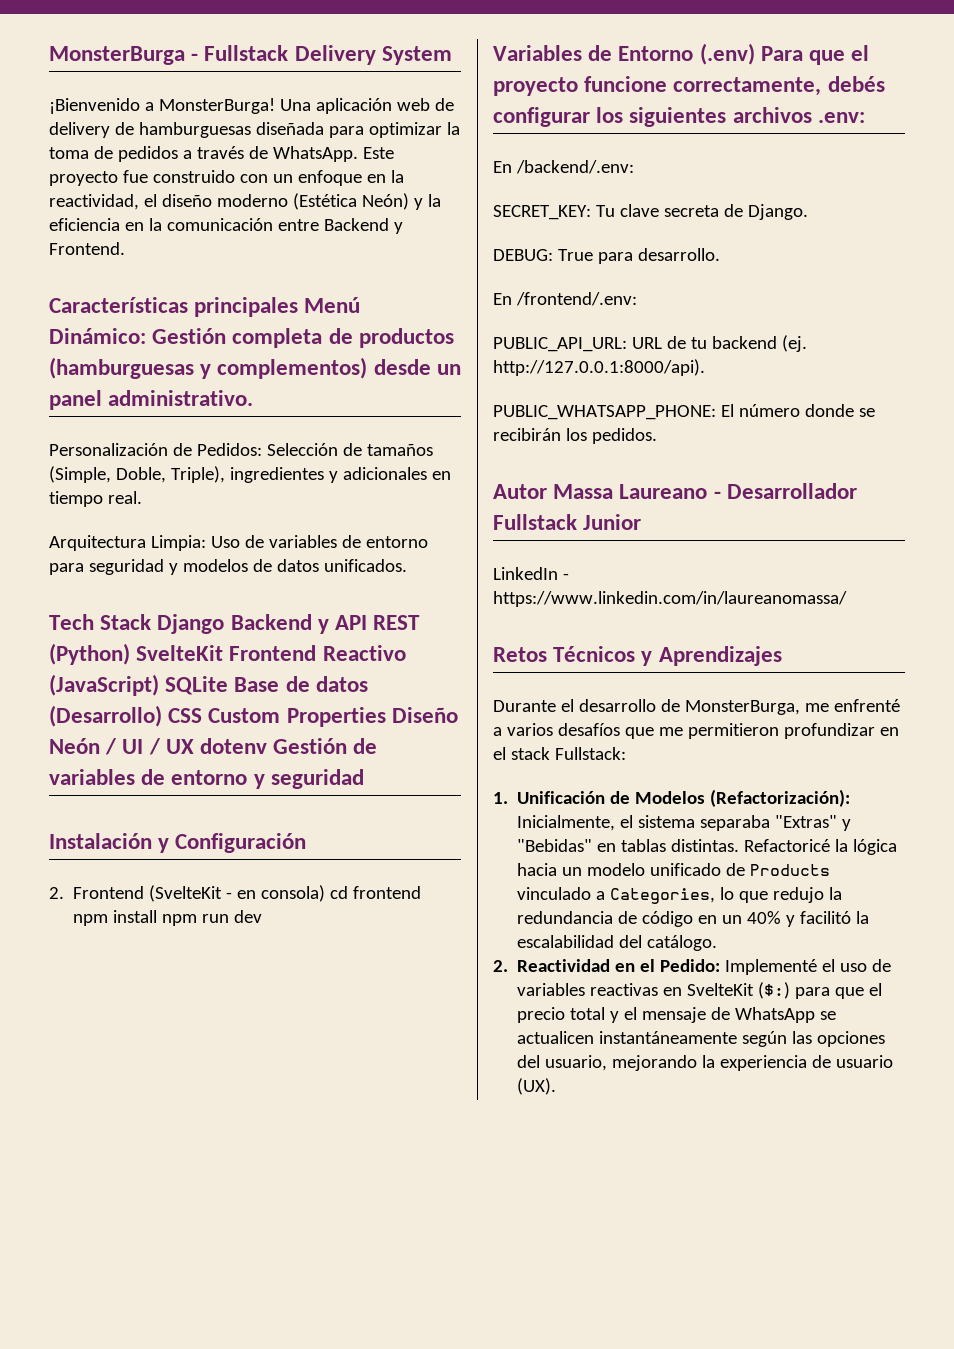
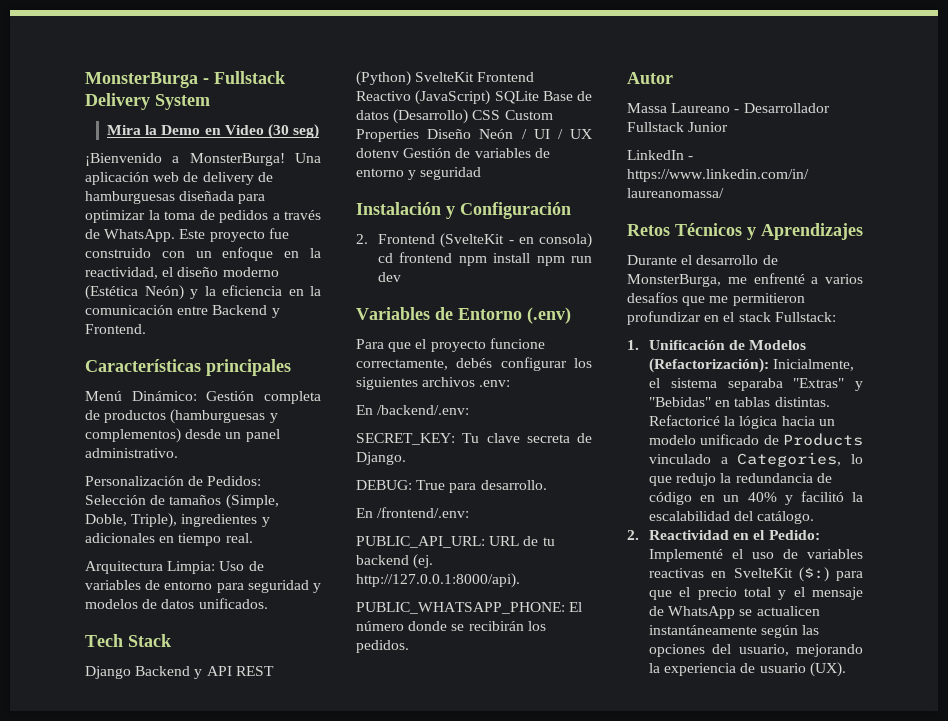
(452, 55) none -> [107,124,320,139] // Mira la Demo en Video (30 seg)
(299, 307) none -> (291, 367) //
(152, 622) none -> (171, 640) //
(755, 54) none -> (571, 315) //
(547, 491) none -> (673, 78) //

